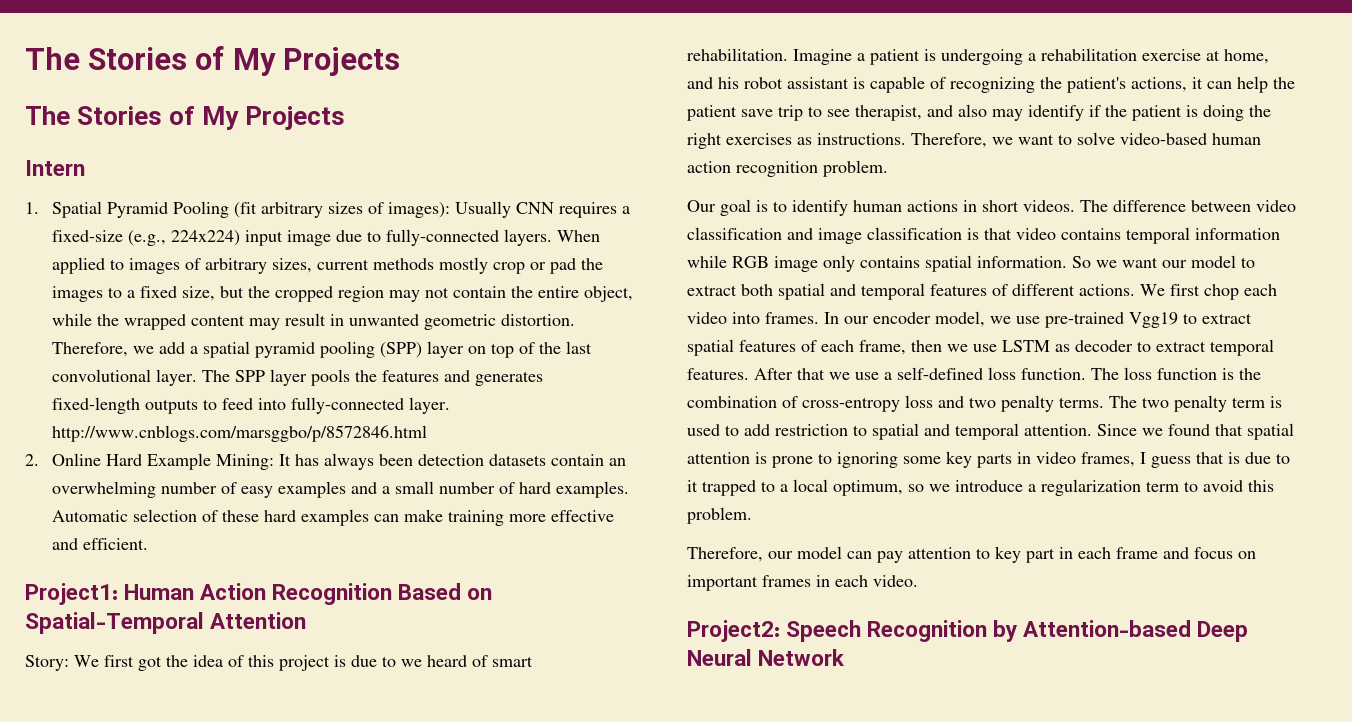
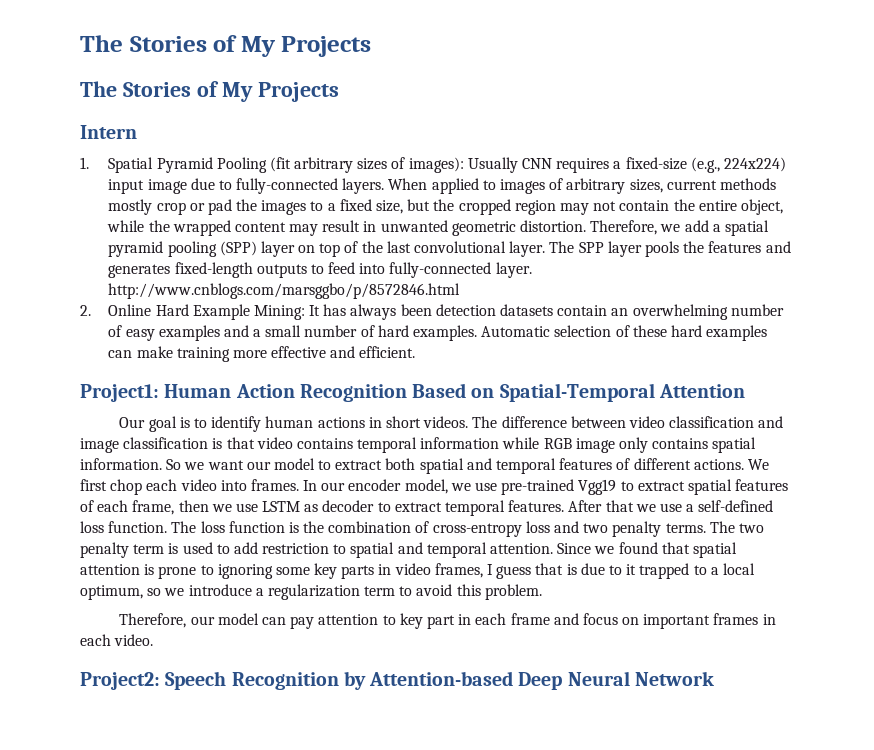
[25,655,533,671] [687,48,1269,65] [687,76,1295,93] [687,104,1271,121] [687,132,1261,149] [687,160,888,177] // Story: We first got the idea of this project is due to we heard of smart rehabilitation. Imagine a patient is undergoing a rehabilitation exercise at home, and his robot assistant is capable of recognizing the patient's actions, it can help the patient save trip to see therapist, and also may identify if the patient is doing the right exercises as instructions. Therefore, we want to solve video-based human action recognition problem. -> (745, 391) none

